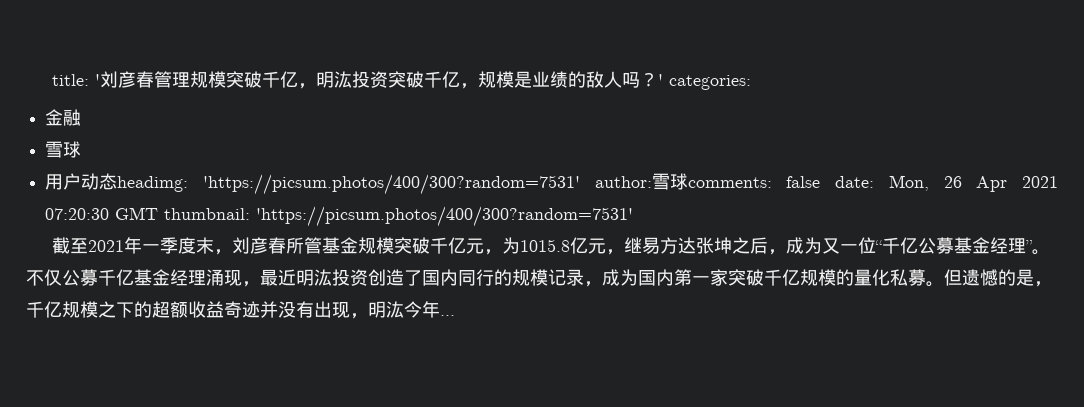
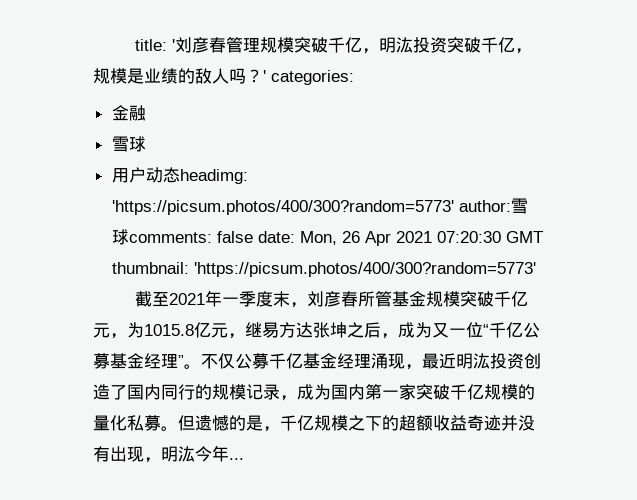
[202,174,580,195] 'https://picsum.photos/400/300?random=7531' -> [111,200,454,215] 'https://picsum.photos/400/300?random=5773'
[256,206,634,227] 'https://picsum.photos/400/300?random=7531' -> [193,262,536,277] 'https://picsum.photos/400/300?random=5773'

